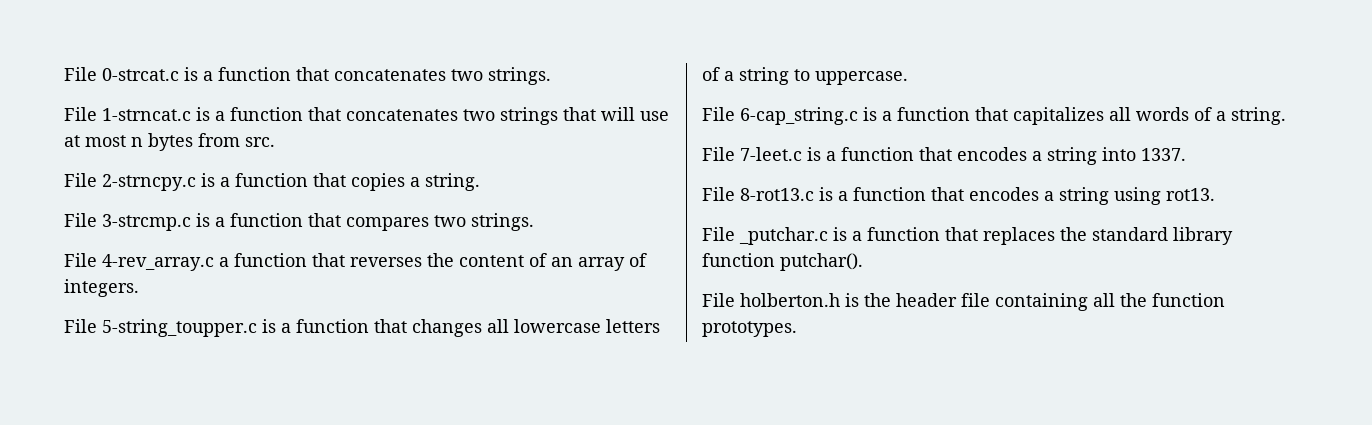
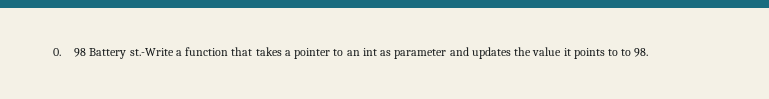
[64,67,551,85] [64,107,669,125] [64,133,275,151] [64,173,480,191] [64,213,534,231] [64,253,647,271] [64,279,139,297] [64,319,660,337] [702,67,908,85] [702,107,1286,125] [702,147,1186,165] [702,187,1215,205] [702,227,1233,245] [702,253,863,271] [702,293,1225,311] [702,321,797,337] File 0-strcat.c is a function that concatenates two strings. // File 1-strncat.c is a function that concatenates two strings that will use at most n bytes from src. // File 2-strncpy.c is a function that copies a string. // File 3-strcmp.c is a function that compares two strings. // File 4-rev_array.c a function that reverses the content of an array of integers. // File 5-string_toupper.c is a function that changes all lowercase letters of a string to uppercase. // File 6-cap_string.c is a function that capitalizes all words of a string. // File 7-leet.c is a function that encodes a string into 1337. // File 8-rot13.c is a function that encodes a string using rot13. // File _putchar.c is a function that replaces the standard library function putchar(). // File holberton.h is the header file containing all the function prototypes. -> [53,47,649,59] 0. 98 Battery st.-Write a function that takes a pointer to an int as parameter and updates the value it points to to 98.

